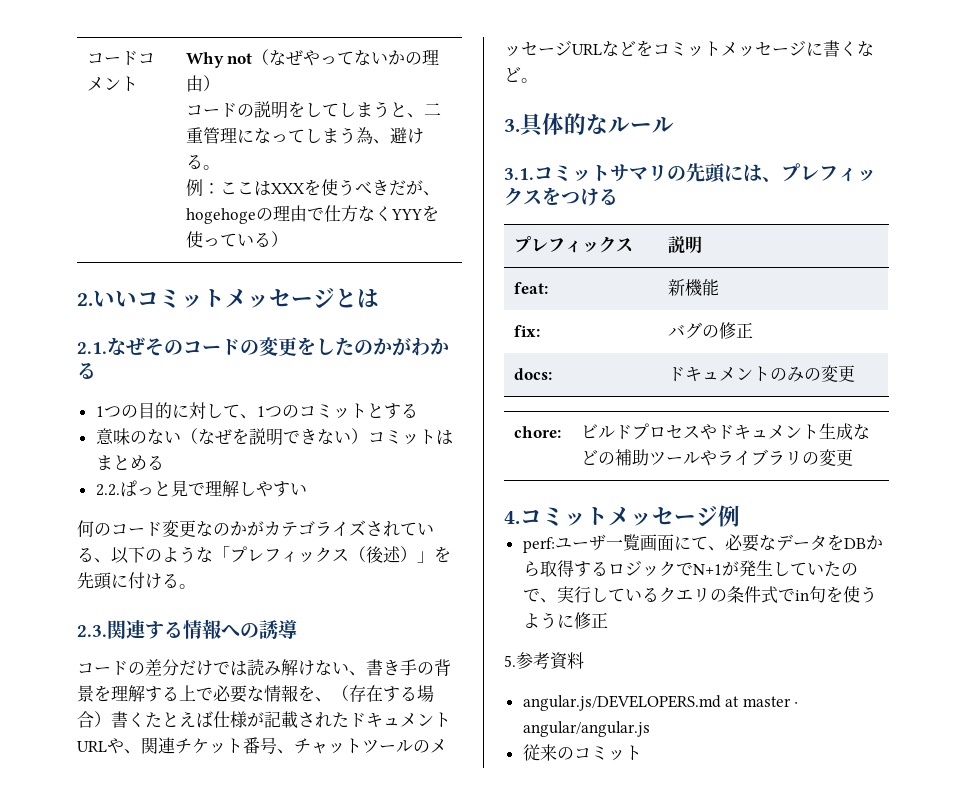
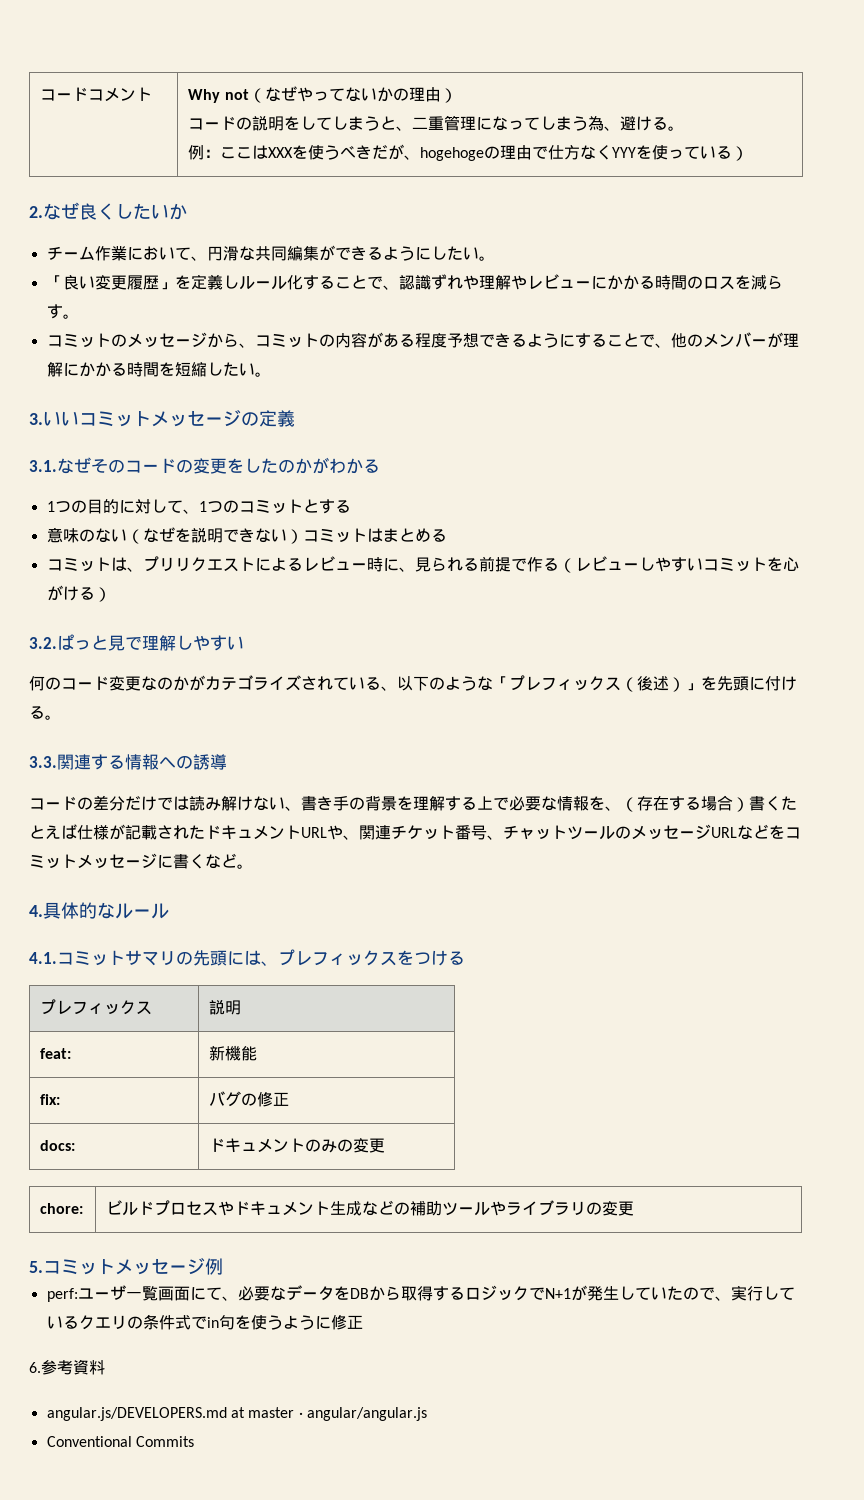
(93, 299) none -> [43,202,187,220] [46,245,495,261] [46,274,783,290] [46,304,79,319] [46,332,799,348] [46,362,271,377] [29,413,43,425] なぜ良くしたいか // チーム作業において、円滑な共同編集ができるようにしたい。 // 「良い変更履歴」を定義しルール化することで、認識ずれや理解やレビューにかかる時間のロスを減らす。 // コミットのメッセージから、コミットの内容がある程度予想できるようにすることで、他のメンバーが理解にかかる時間を短縮したい。 // 3.
[335,288,379,308] [77,342,107,354] とは // 2.1. -> [241,410,295,427] [29,460,57,472] の定義 // 3.1.
[95,484,120,496] 2.2. -> [46,556,799,573] [46,585,111,602] [29,637,57,649] コミットは、プリリクエストによるレビュー時に、見られる前提で作る（レビューしやすいコミットを心がける） // 3.2.
[77,625,107,637] 2.3. -> [29,756,57,768] 3.3.
[504,119,520,132] 3. -> [29,905,43,917] 4.
[504,168,534,180] 3.1. -> [29,952,57,964] 4.1.
[504,511,520,524] 4. -> [29,1261,43,1273] 5.
[504,655,516,667] 5. -> [29,1362,41,1373] 6.
[522,744,642,761] 従来のコミット -> [46,1436,194,1447] Conventional Commits

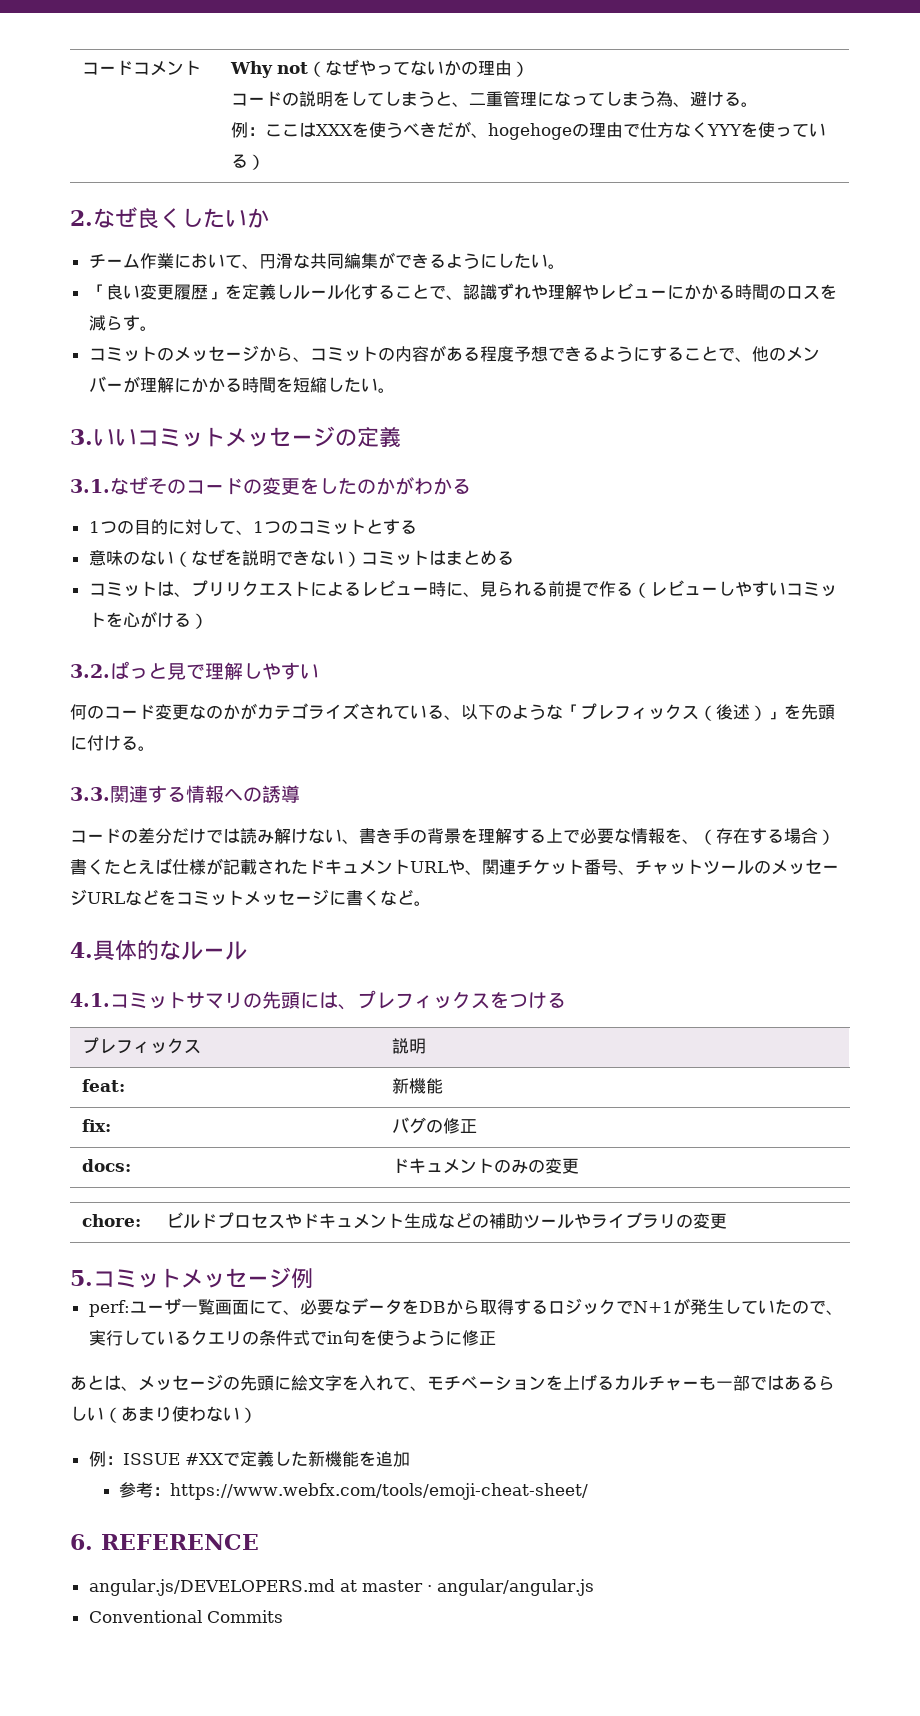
[29,1359,105,1375] 6.参考資料 -> [70,1374,835,1391] [70,1406,257,1423] [88,1451,410,1467] [119,1482,589,1500] [70,1534,259,1550] あとは、メッセージの先頭に絵文字を入れて、モチベーションを上げるカルチャーも一部ではあるらしい（あまり使わない） // 例：ISSUE #XXで定義した新機能を追加 // 参考：https://www.webfx.com/tools/emoji-cheat-sheet/ // 6. REFERENCE

